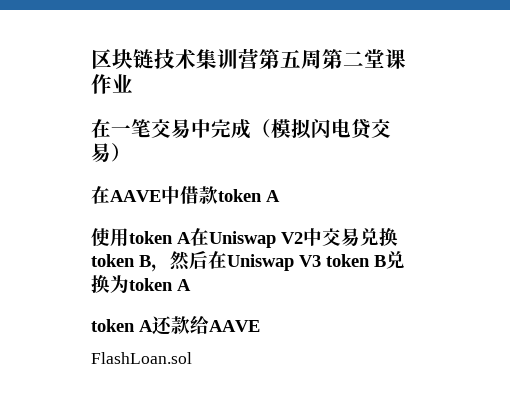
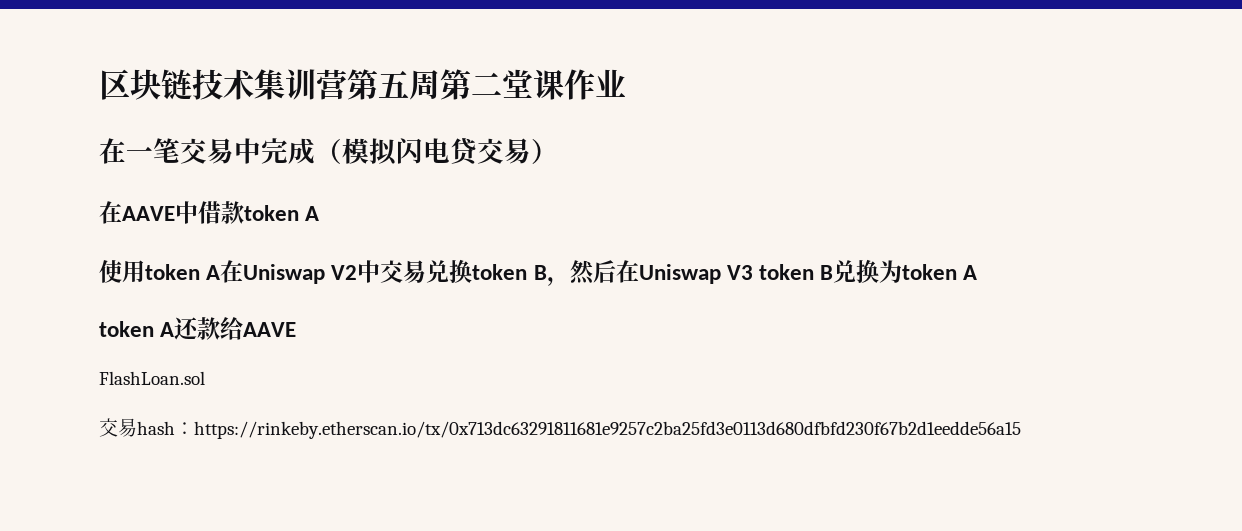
(192, 358) none -> [99,418,1021,439] // 交易hash：https://rinkeby.etherscan.io/tx/0x713dc63291811681e9257c2ba25fd3e0113d680dfbfd230f67b2d1eedde56a15

